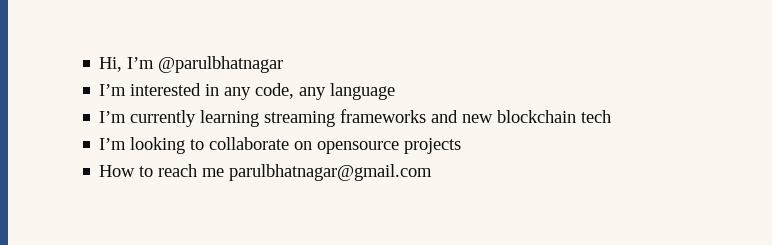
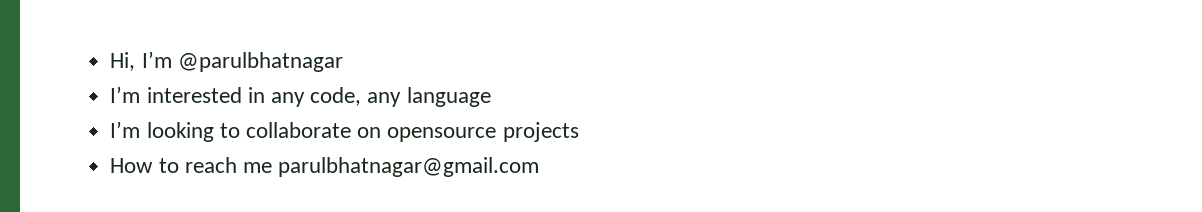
[99,109,612,127] // I’m currently learning streaming frameworks and new blockchain tech -> (491, 97) none

